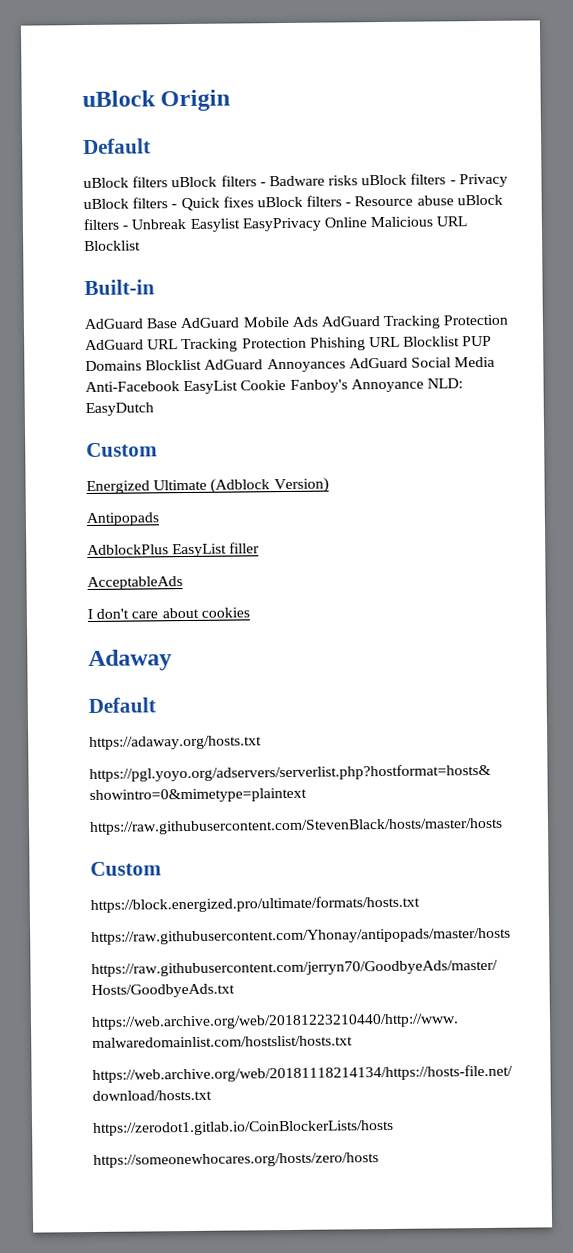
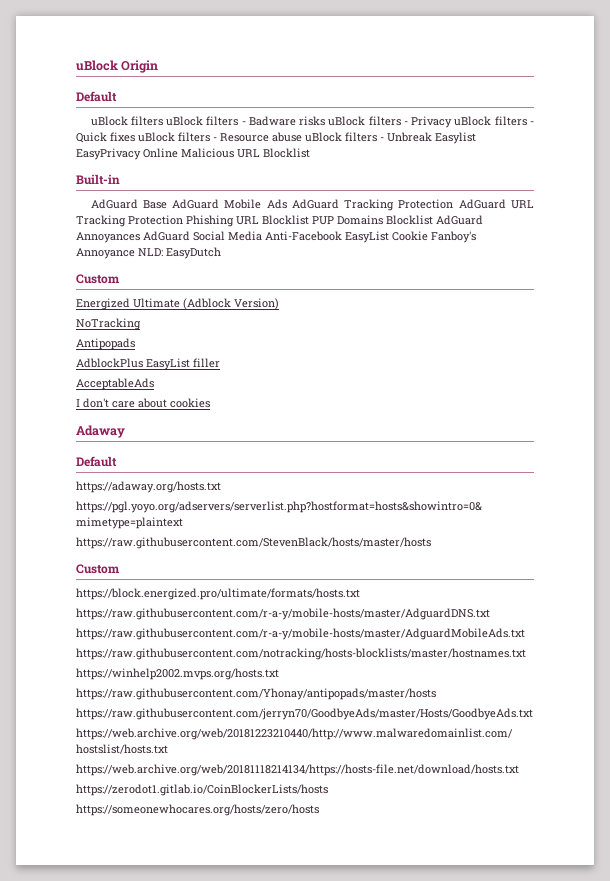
(329, 485) none -> [76,318,141,330] // NoTracking
(420, 904) none -> [76,608,490,620] [76,628,525,640] [76,648,526,660] [76,668,279,680] // https://raw.githubusercontent.com/r-a-y/mobile-hosts/master/AdguardDNS.txt // https://raw.githubusercontent.com/r-a-y/mobile-hosts/master/AdguardMobileAds.txt // https://raw.githubusercontent.com/notracking/hosts-blocklists/master/hostnames.txt // https://winhelp2002.mvps.org/hosts.txt

